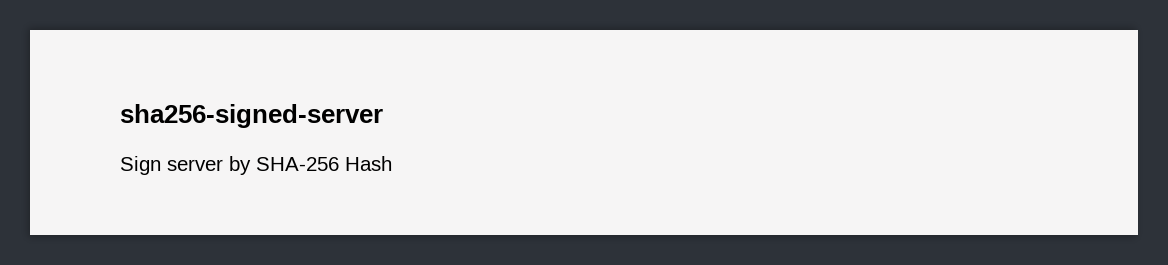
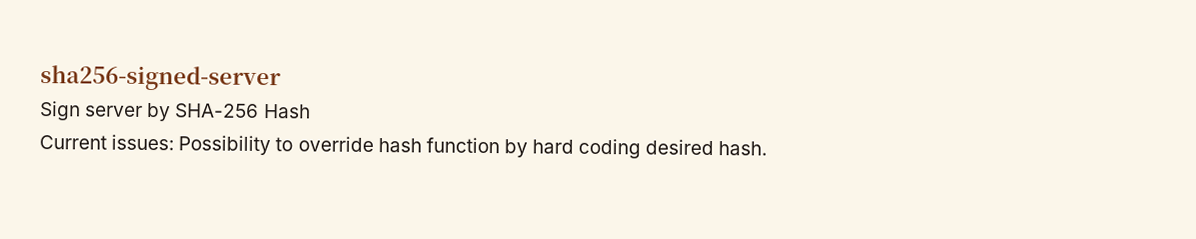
(392, 163) none -> [39,134,768,159] // Current issues: Possibility to override hash function by hard coding desired hash.

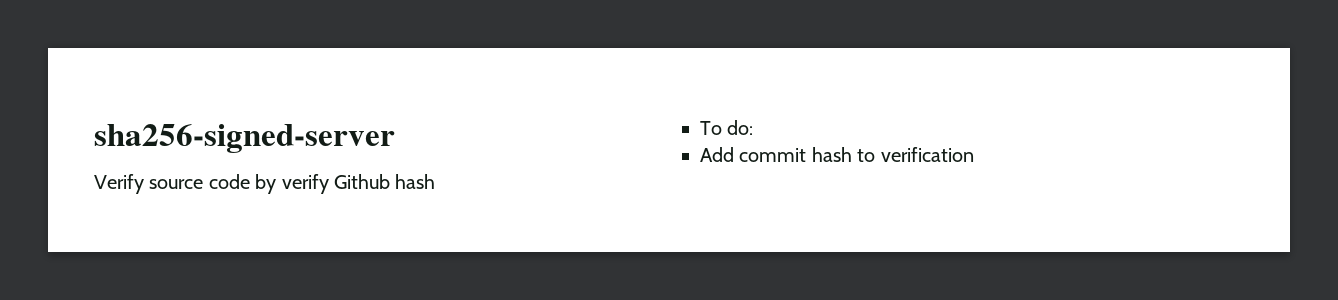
[39,101,311,122] [39,134,768,159] Sign server by SHA-256 Hash // Current issues: Possibility to override hash function by hard coding desired hash. -> [94,174,436,194] [700,120,754,135] [700,147,974,162] Verify source code by verify Github hash // To do: // Add commit hash to verification

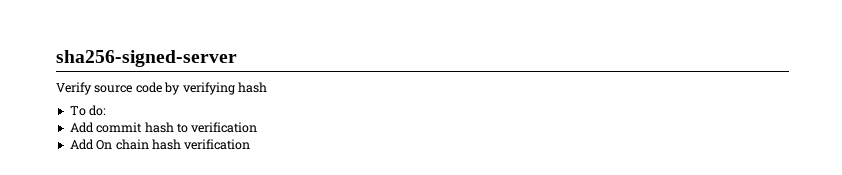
[281,174,390,194] verify Github -> [182,82,235,95] verifying
(974, 154) none -> [69,139,251,150] // Add On chain hash verification

